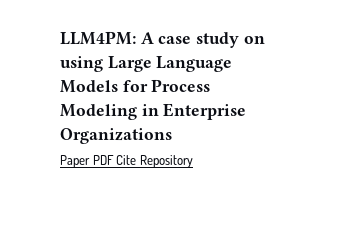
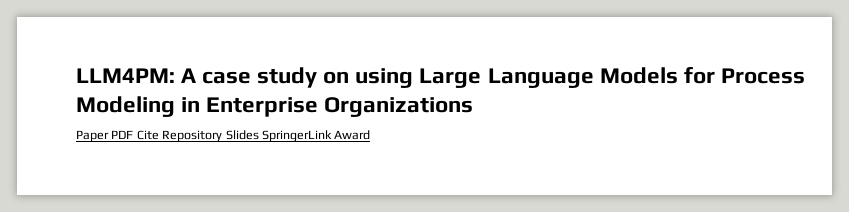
(193, 161) none -> [225,130,371,142] Slides SpringerLink Award

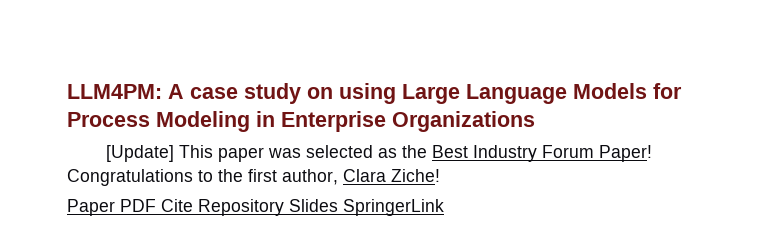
(474, 107) none -> [105,145,652,162] [67,169,440,186] // [Update] This paper was selected as the Best Industry Forum Paper! Congratulations to the first author, Clara Ziche!
[334,130,371,140] Award -> (444, 207) none

